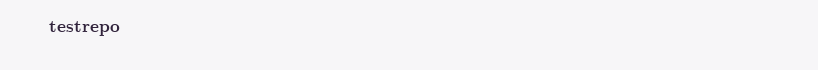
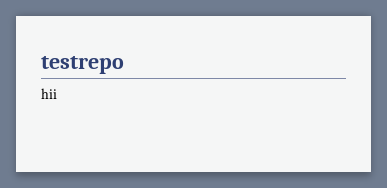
(120, 28) none -> [41,88,57,99] // hii

